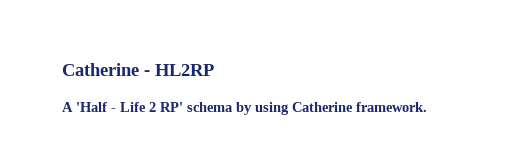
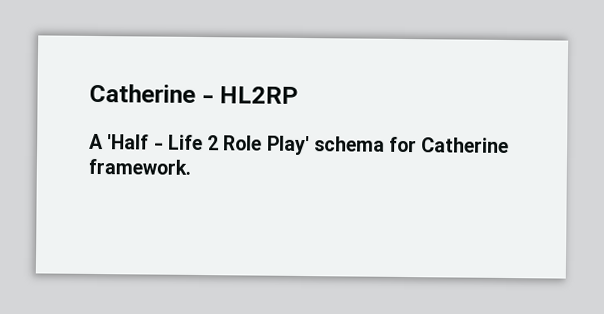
[160,102,289,115] RP' schema by using -> [223,135,418,156] Role Play' schema for

